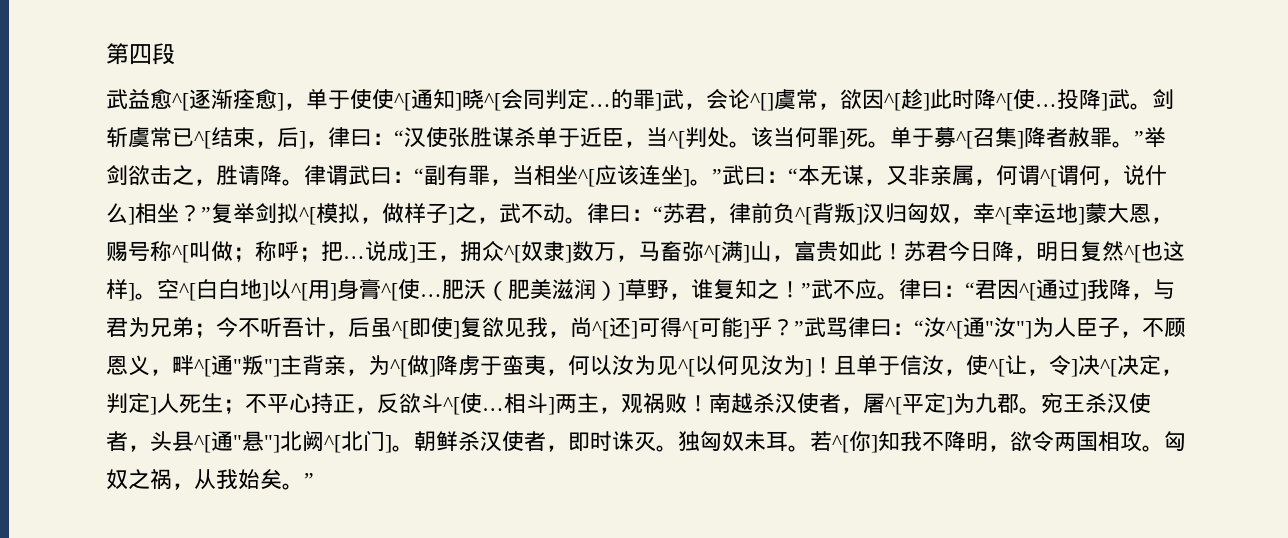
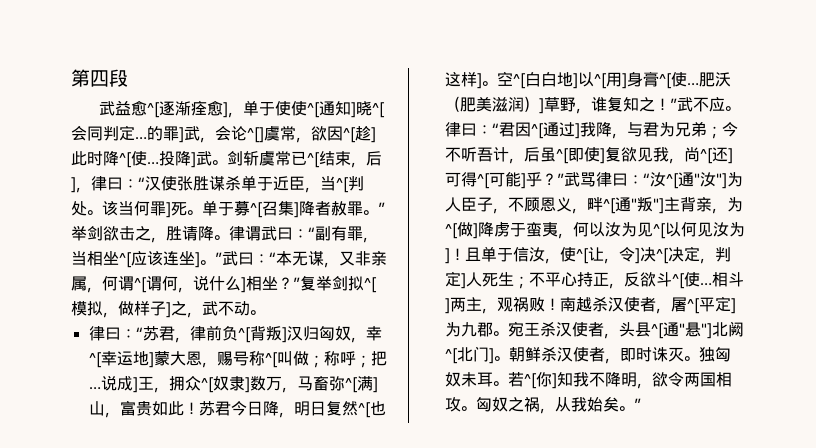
(587, 220) none -> (265, 312) //

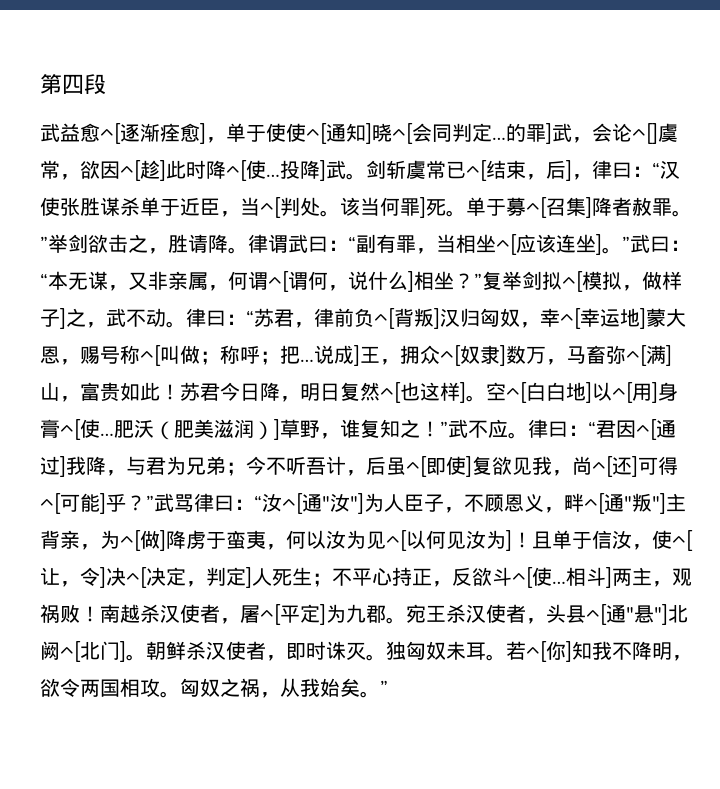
(265, 312) // -> (186, 324) none

